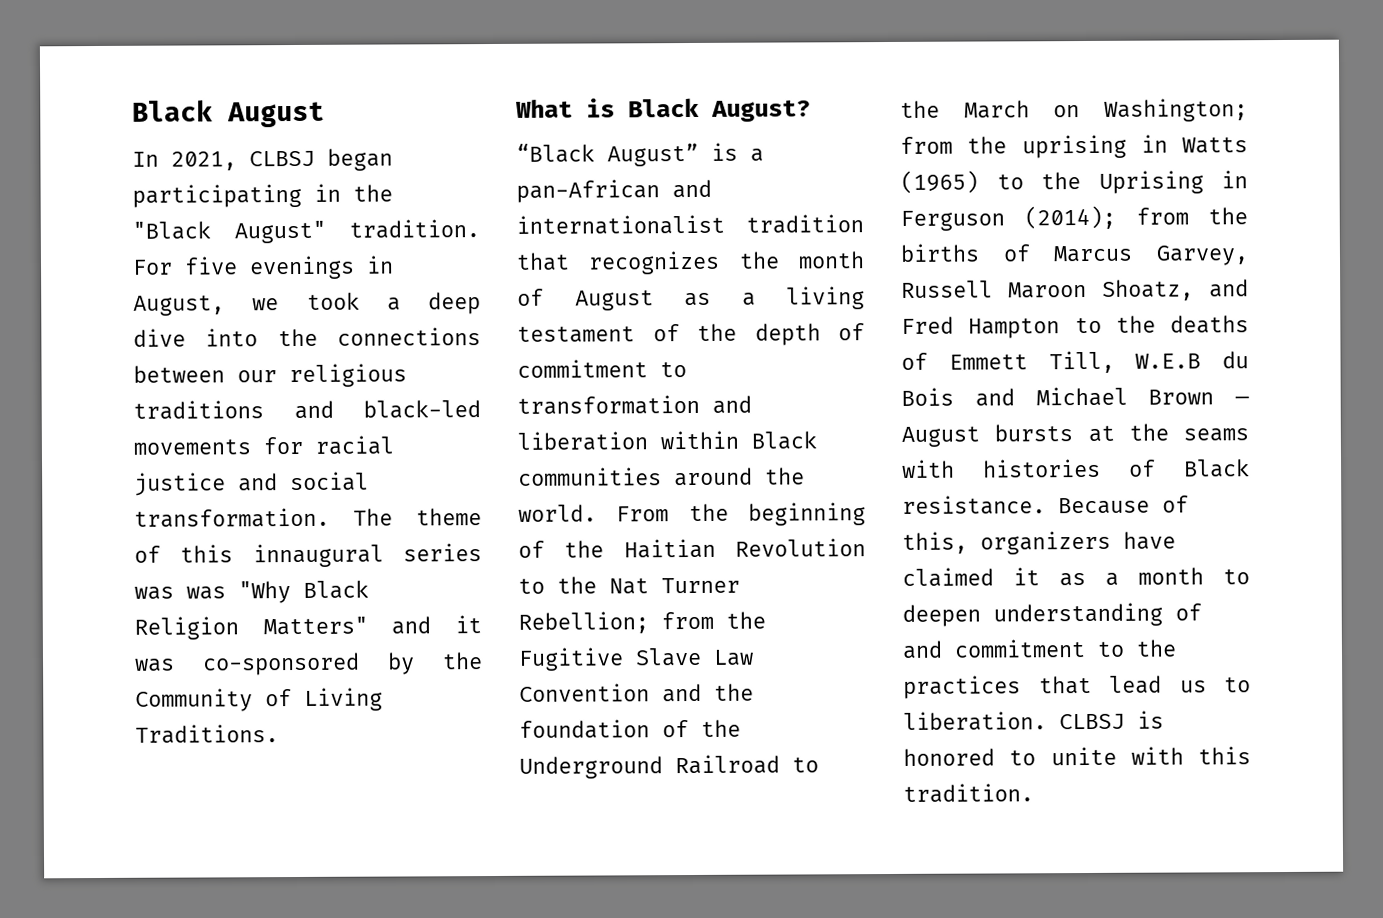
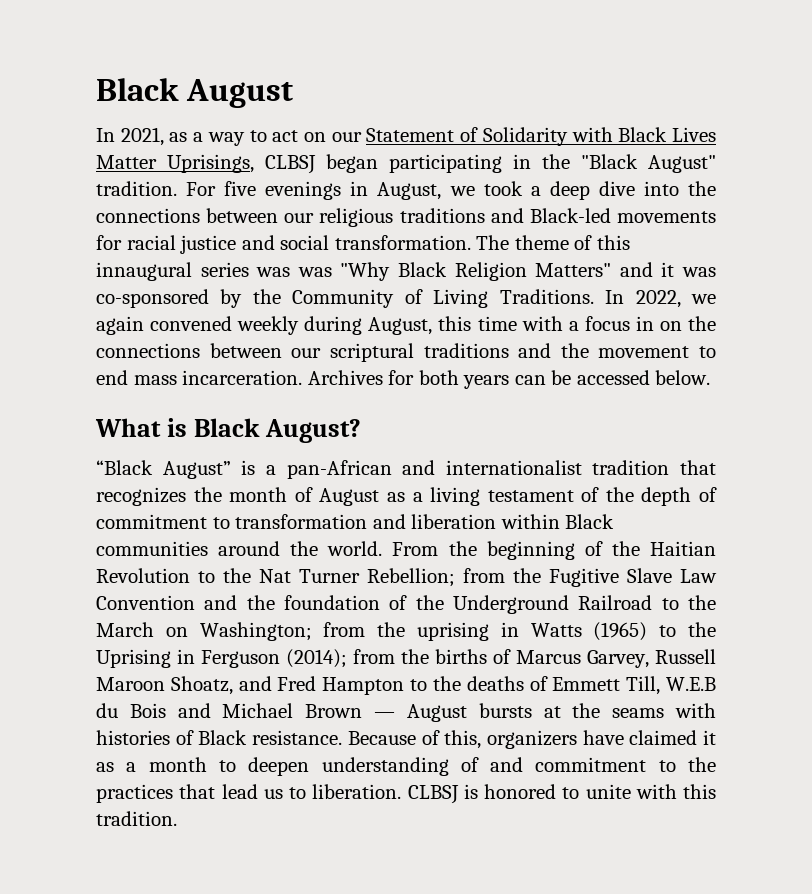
(237, 161) none -> [169,127,716,146] [96,154,254,173] as a way to act on our Statement of Solidarity with Black Lives Matter Uprisings,
[363,400,481,419] black-led -> [529,208,611,223] Black-led
(279, 734) none -> [605,290,717,308] [96,316,716,335] [96,343,716,362] [96,370,711,389] In 2022, we again convened weekly during August, this time with a focus in on the connections between our scriptural traditions and the movement to end mass incarceration. Archives for both years can be accessed below.

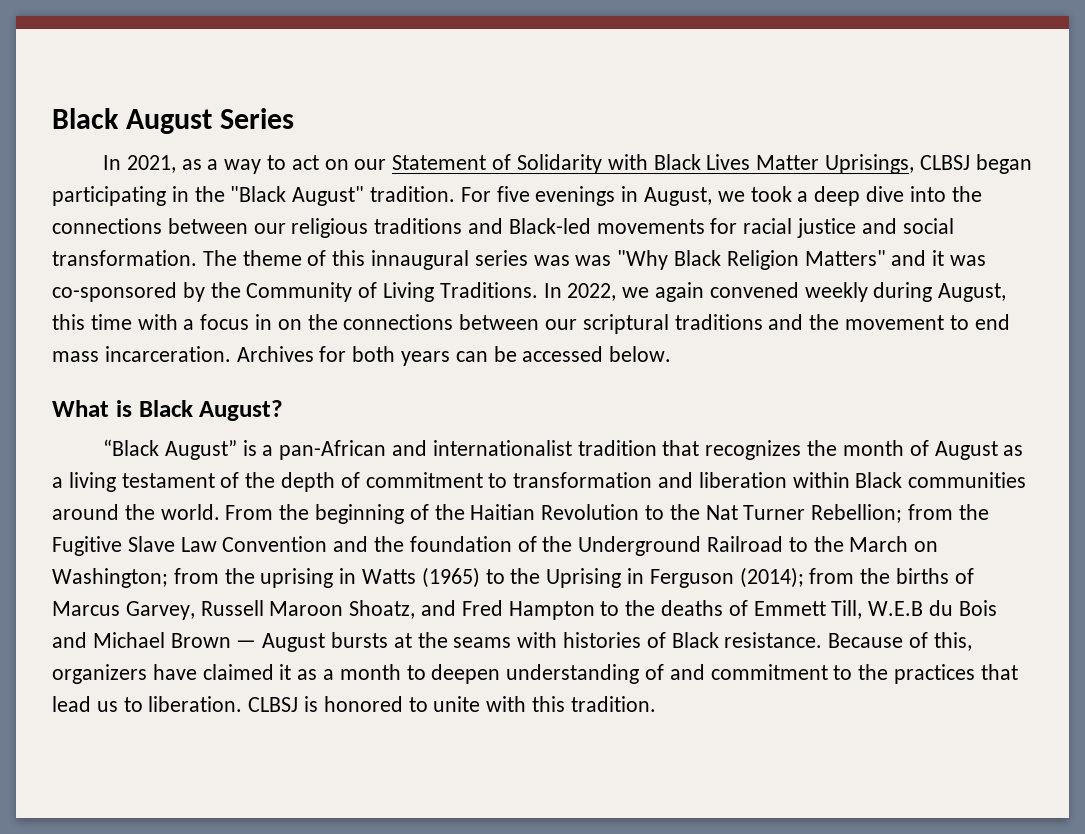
(293, 93) none -> [219,108,294,129] Series

